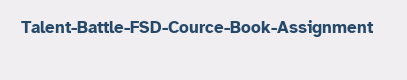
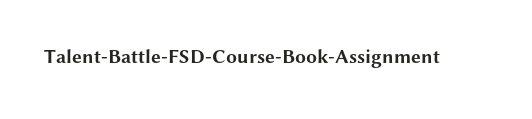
[21,20,374,37] Talent-Battle-FSD-Cource-Book-Assignment -> [44,49,440,68] Talent-Battle-FSD-Course-Book-Assignment

